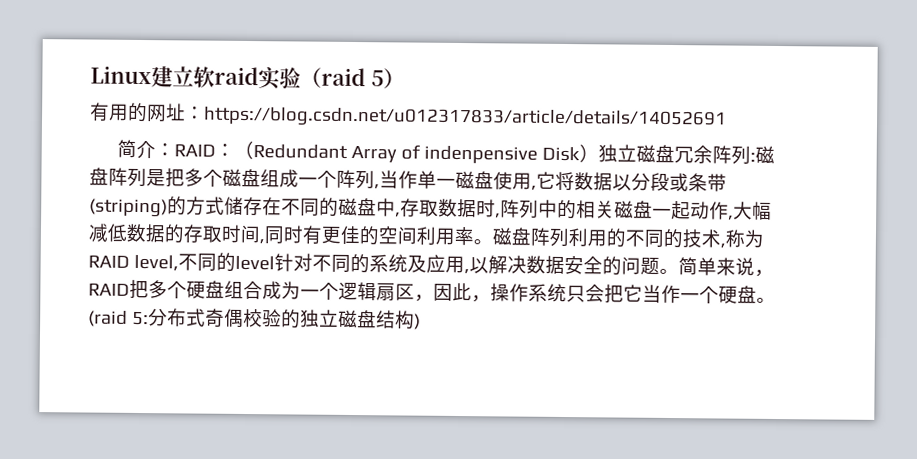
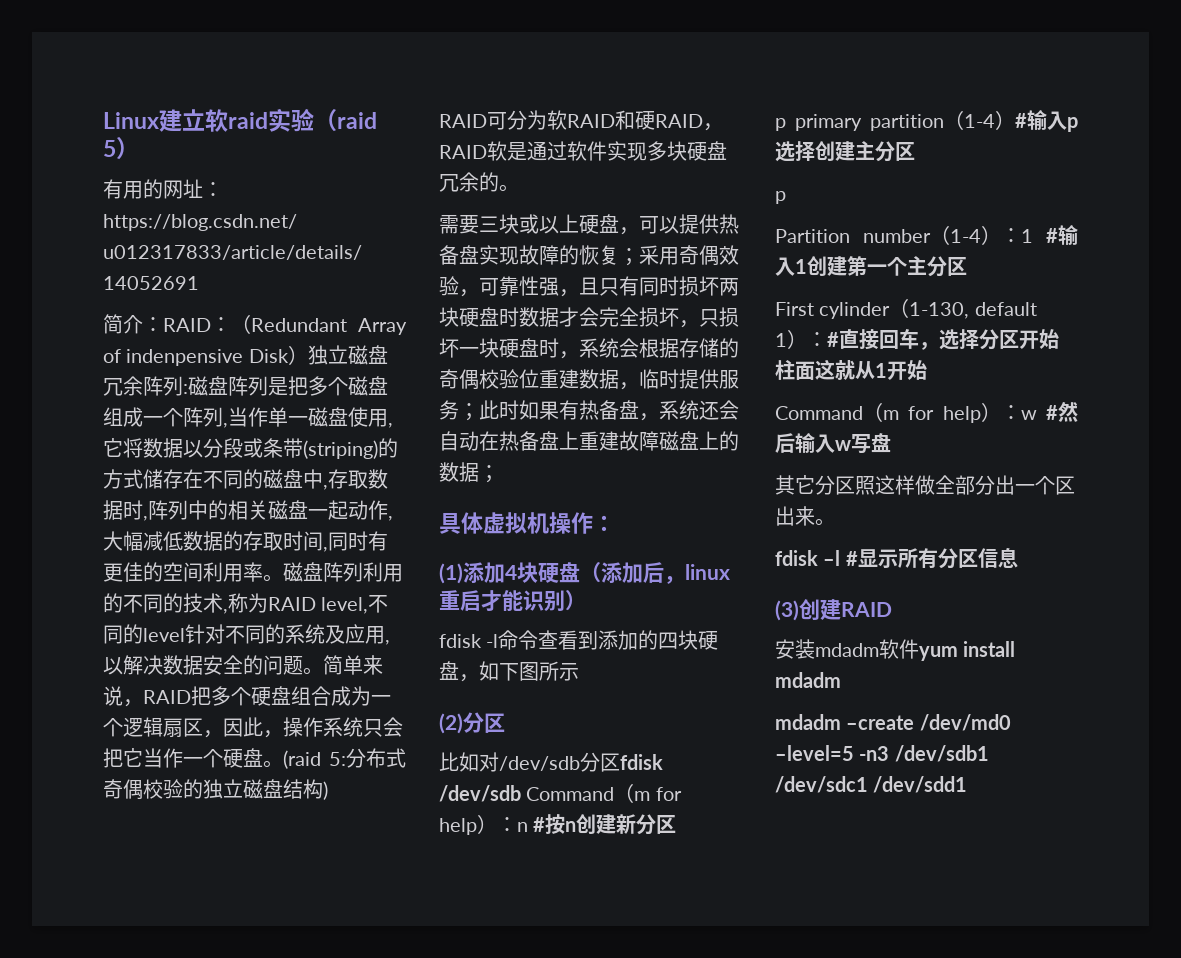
(421, 321) none -> [439,110,723,131] [439,141,727,161] [439,172,519,192] [439,214,739,235] [439,245,739,266] [439,276,739,297] [439,307,739,328] [439,338,739,359] [439,369,739,390] [439,400,739,421] [439,431,739,451] [439,462,499,483] [439,512,615,534] [439,562,730,584] [439,590,586,612] [439,630,719,650] [439,661,579,682] [439,712,505,734] [439,752,663,772] [439,783,682,803] [439,814,677,835] [775,110,1078,132] [775,141,915,162] [775,191,786,204] [775,225,1078,245] [775,256,967,277] [775,298,1037,319] [775,328,1059,350] [775,359,927,380] [775,401,1078,423] [775,433,891,454] [775,475,1075,495] [775,506,835,526] [775,547,1018,569] [775,599,892,621] [775,639,1016,661] [775,672,841,688] [775,714,1011,731] [775,745,989,762] [775,776,968,793] // RAID可分为软RAID和硬RAID，RAID软是通过软件实现多块硬盘冗余的。 // 需要三块或以上硬盘，可以提供热备盘实现故障的恢复；采用奇偶效验，可靠性强，且只有同时损坏两块硬盘时数据才会完全损坏，只损坏一块硬盘时，系统会根据存储的奇偶校验位重建数据，临时提供服务；此时如果有热备盘，系统还会自动在热备盘上重建故障磁盘上的数据； // 具体虚拟机操作： // (1)添加4块硬盘（添加后，linux重启才能识别） // fdisk -l命令查看到添加的四块硬盘，如下图所示 // (2)分区 // 比如对/dev/sdb分区fdisk /dev/sdb Command（m for help）：n #按n创建新分区 // p primary partition（1-4）#输入p选择创建主分区 // p // Partition number（1-4）：1 #输入1创建第一个主分区 // First cylinder（1-130, default 1）：#直接回车，选择分区开始柱面这就从1开始 // Command（m for help）：w #然后输入w写盘 // 其它分区照这样做全部分出一个区出来。 // fdisk –l #显示所有分区信息 // (3)创建RAID // 安装mdadm软件yum install mdadm // mdadm –create /dev/md0 –level=5 -n3 /dev/sdb1 /dev/sdc1 /dev/sdd1

